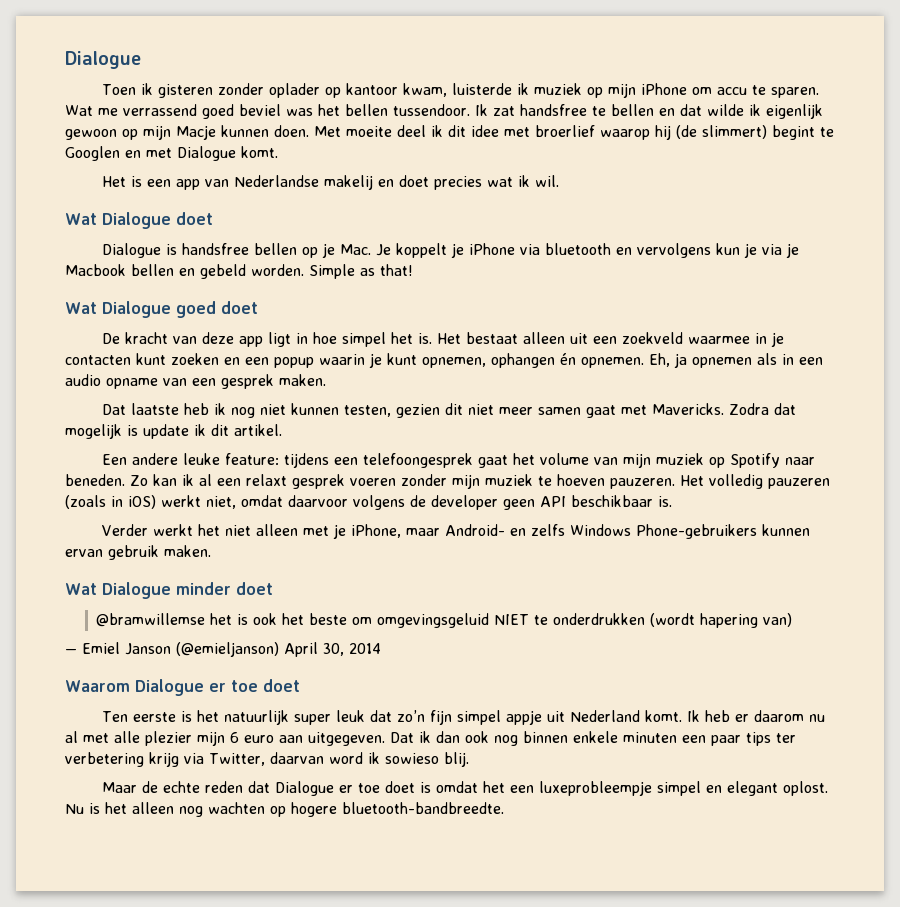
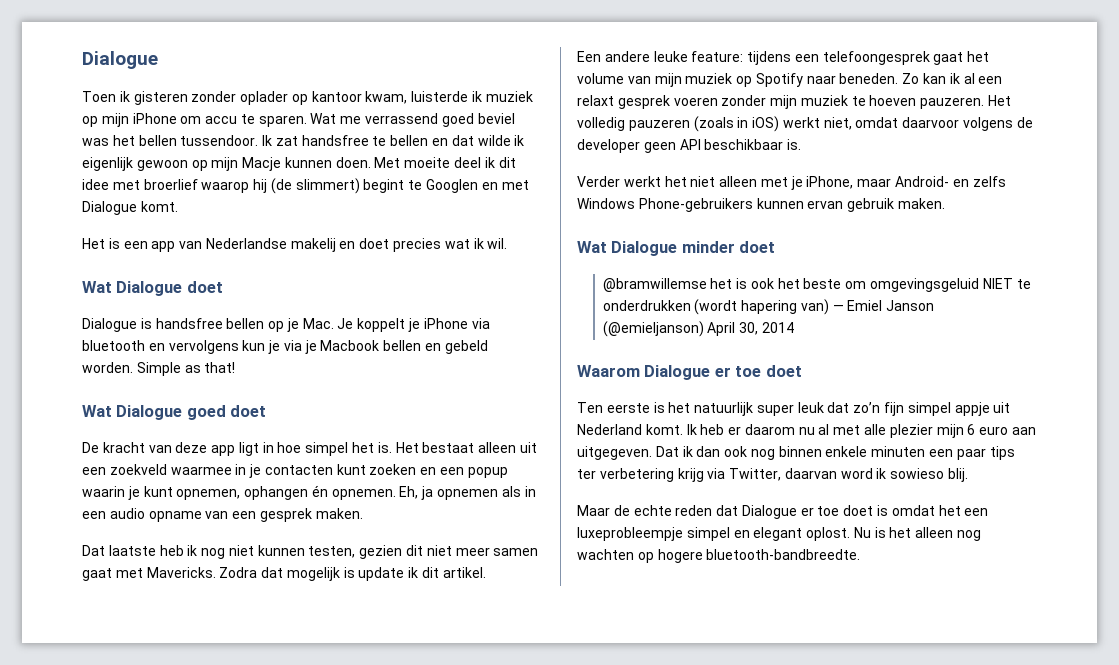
(793, 620) // -> (829, 307) none

